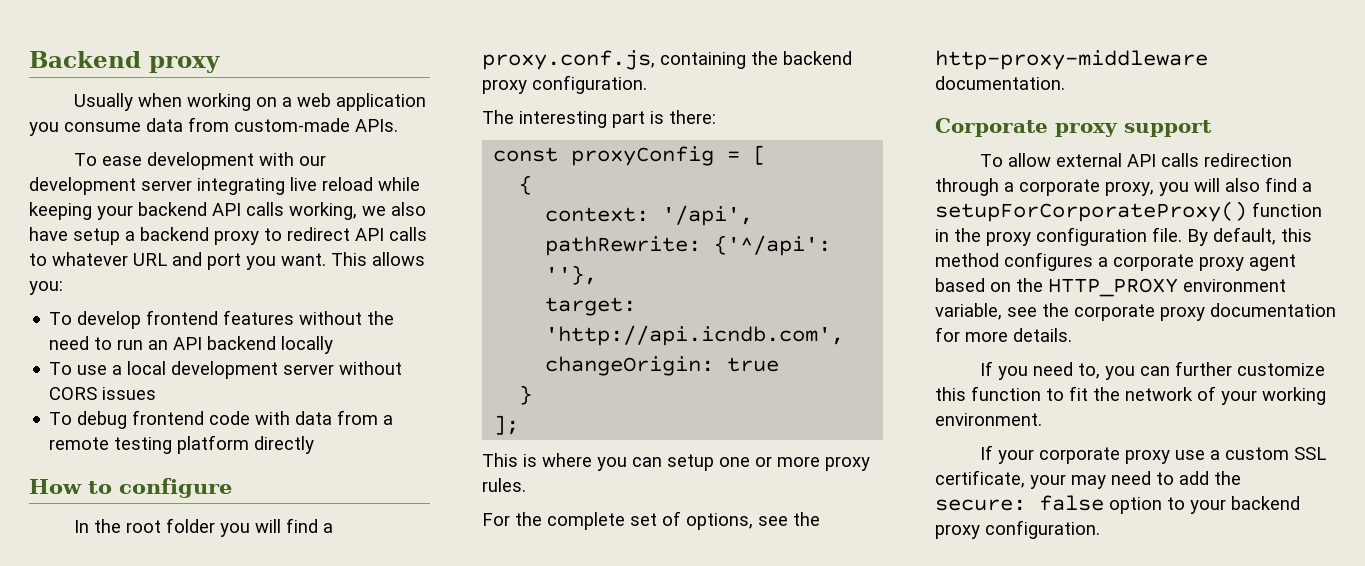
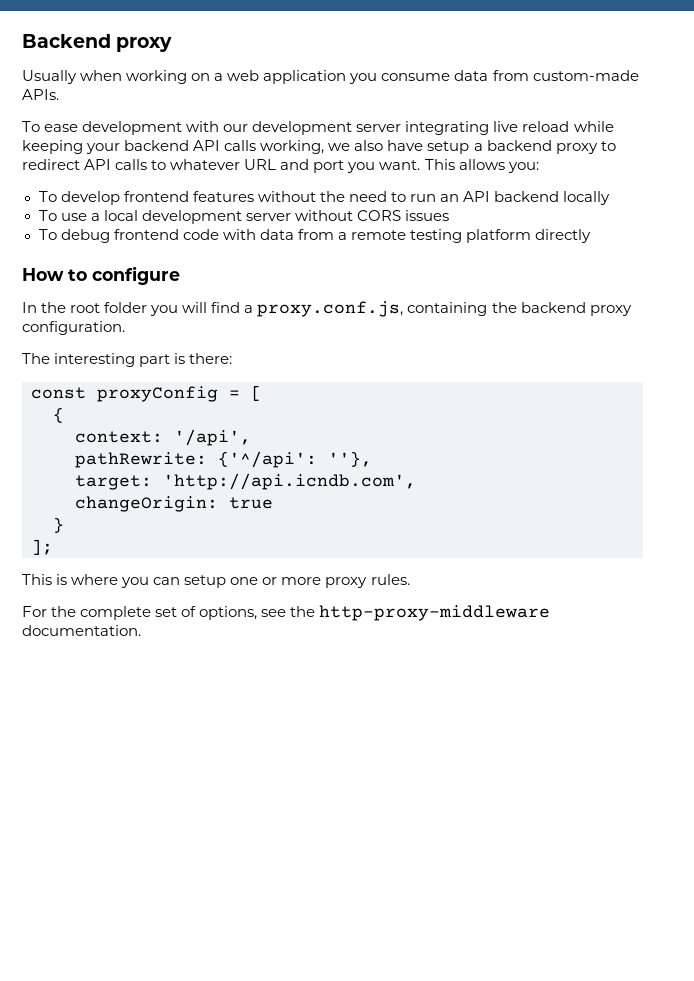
[935,118,1212,137] [980,153,1293,167] [935,177,1312,196] [935,201,1322,222] [935,227,1312,246] [935,252,1296,271] [935,278,1286,297] [935,303,1336,321] [935,327,1072,342] [980,361,1326,380] [935,386,1326,405] [935,413,1042,426] [980,445,1327,464] [935,470,1241,489] [935,495,1300,514] [935,520,1100,539] // Corporate proxy support // To allow external API calls redirection through a corporate proxy, you will also find a setupForCorporateProxy() function in the proxy configuration file. By default, this method configures a corporate proxy agent based on the HTTP_PROXY environment variable, see the corporate proxy documentation for more details. // If you need to, you can further customize this function to fit the network of your working environment. // If your corporate proxy use a custom SSL certificate, your may need to add the secure: false option to your backend proxy configuration. -> (141, 630) none

